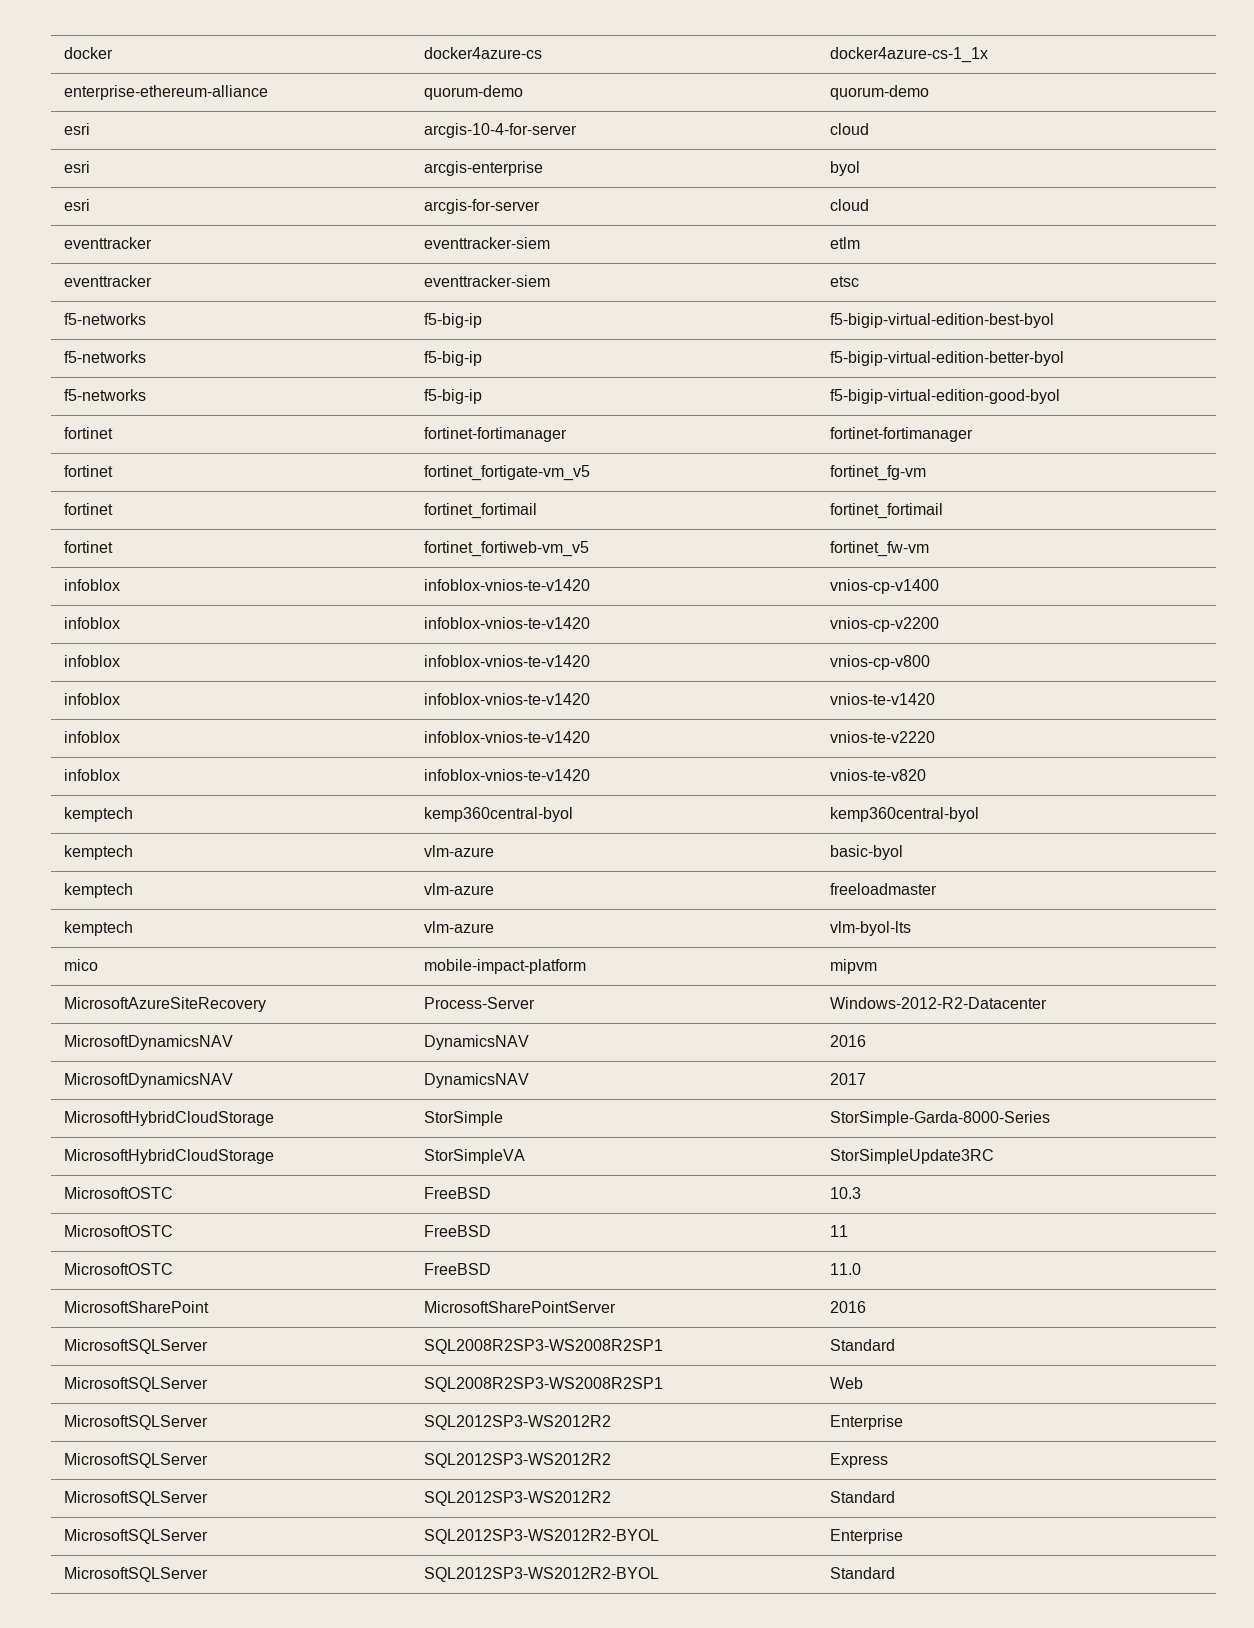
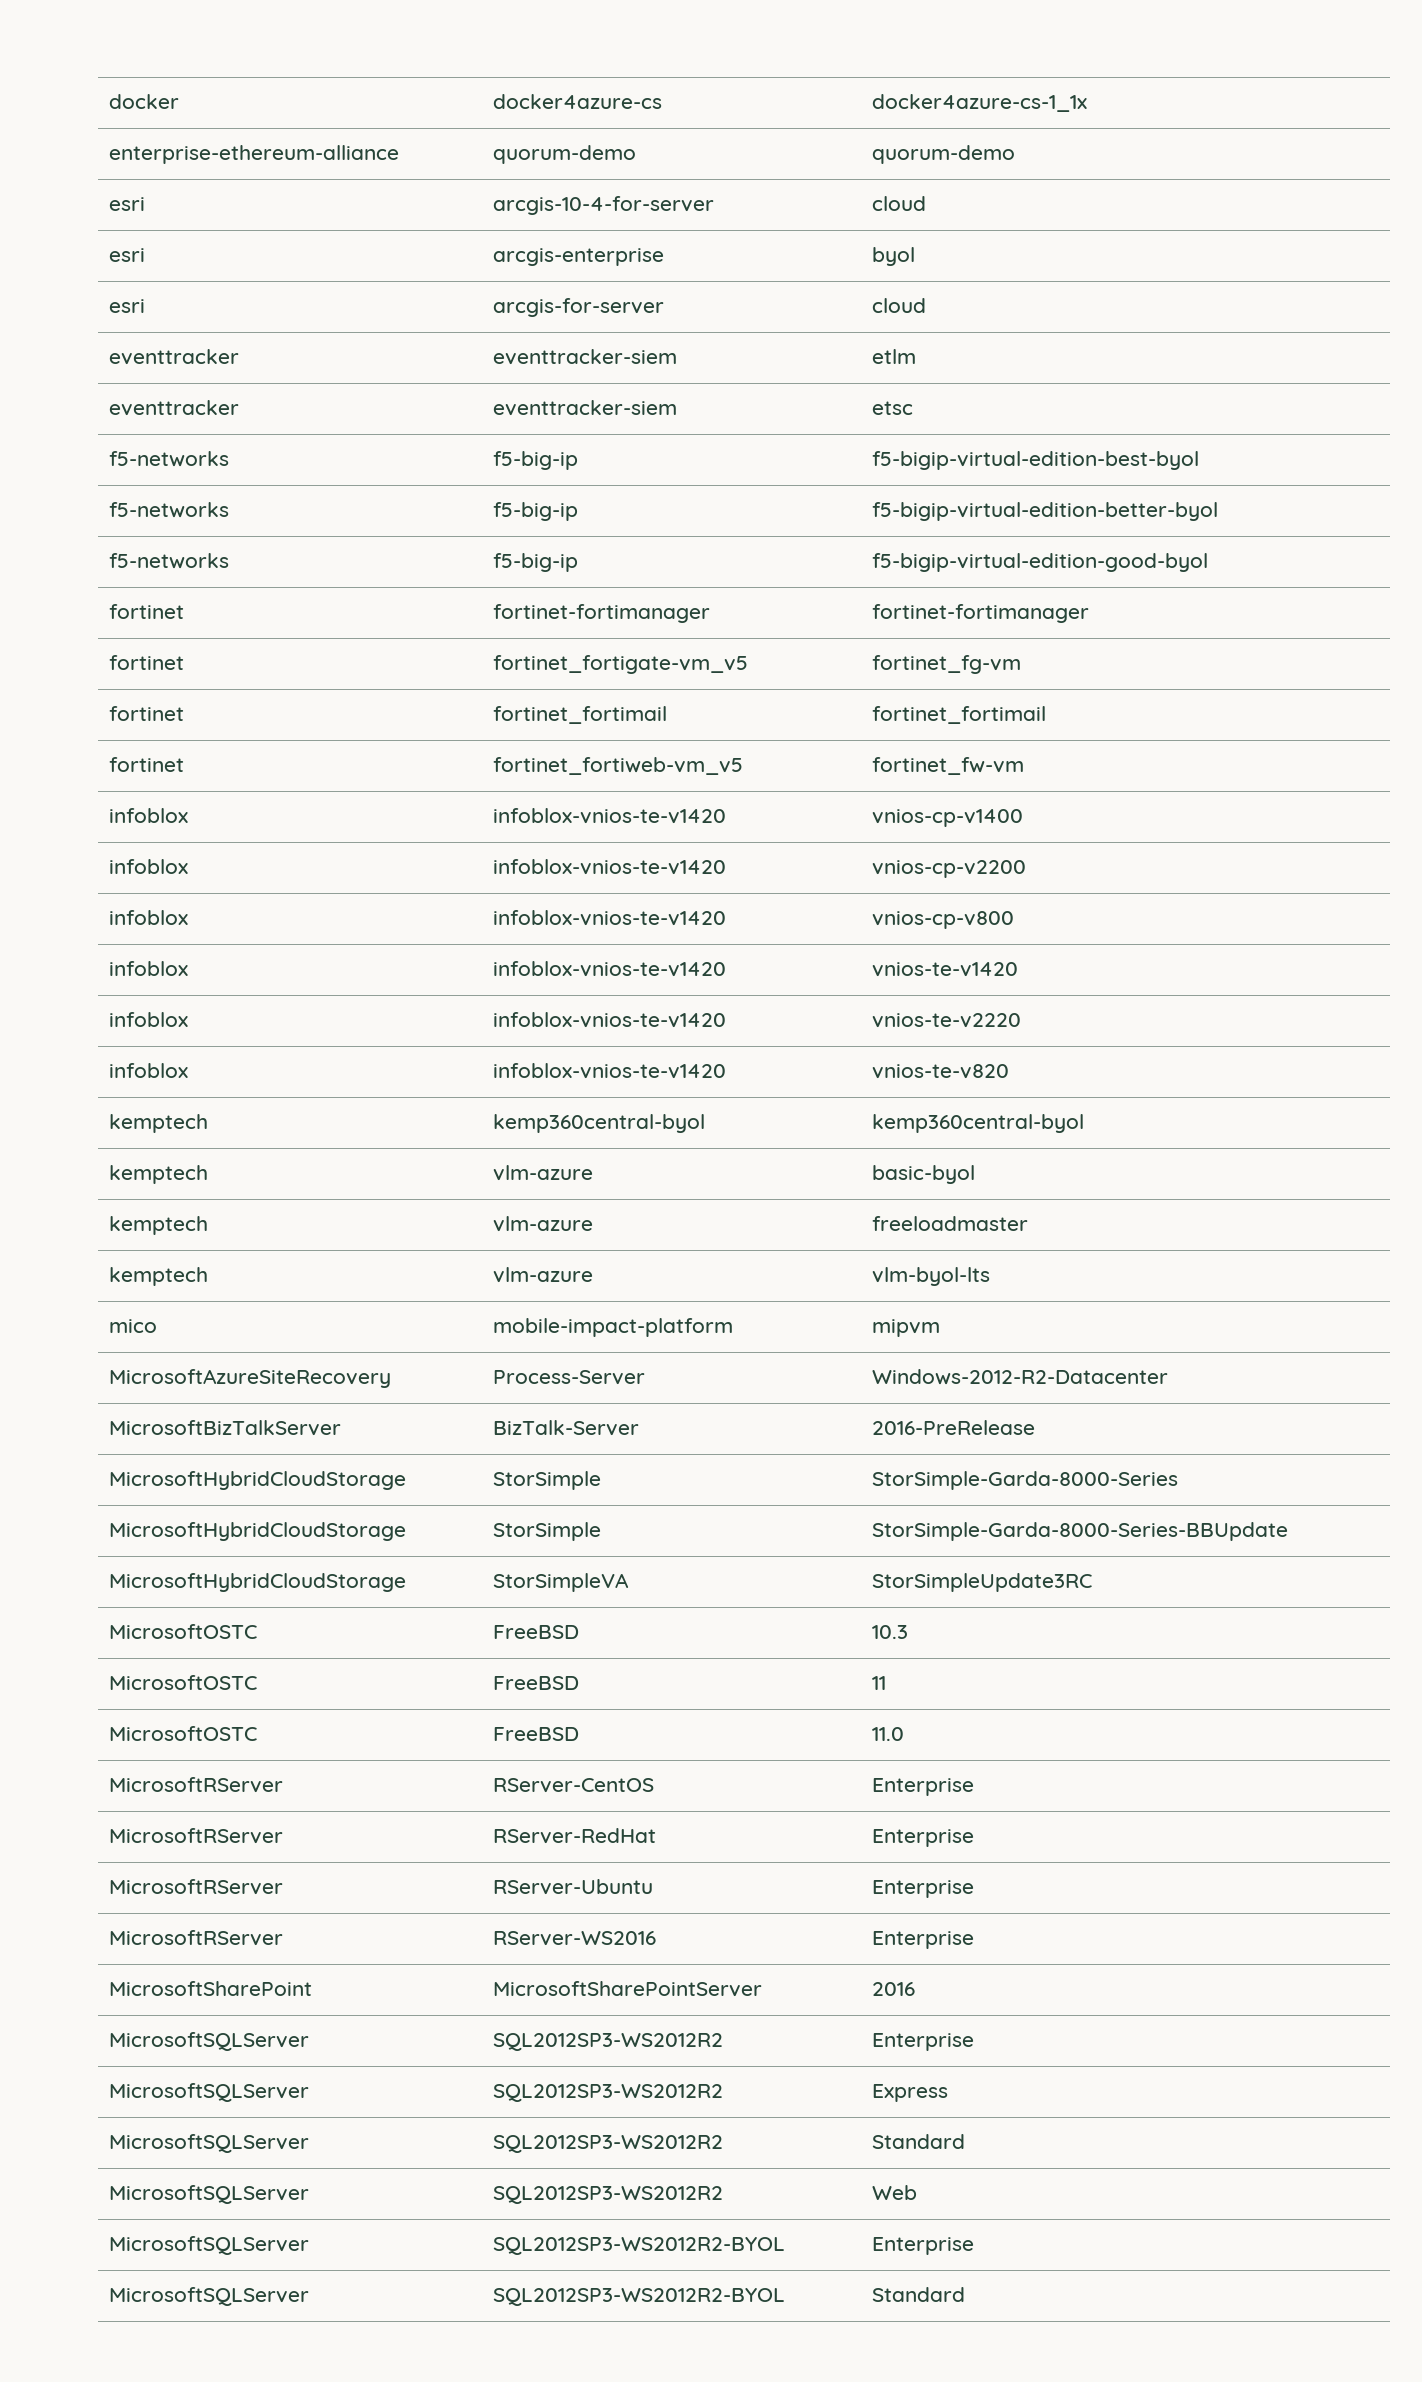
[63,1035,233,1050] [423,1035,529,1050] [829,1035,866,1047] [63,1073,233,1088] [423,1073,529,1088] [829,1073,866,1085] MicrosoftDynamicsNAV | DynamicsNAV | 2016 // MicrosoftDynamicsNAV | DynamicsNAV | 2017 -> [109,1420,342,1436] [493,1420,640,1436] [872,1420,1036,1435] MicrosoftBizTalkServer | BizTalk-Server | 2016-PreRelease
(1050, 1118) none -> [109,1522,407,1541] [493,1522,602,1541] [872,1522,1289,1541] // MicrosoftHybridCloudStorage | StorSimple | StorSimple-Garda-8000-Series-BBUpdate
[63,1301,209,1313] [423,1301,616,1313] [829,1301,866,1313] [63,1339,208,1354] [423,1339,663,1354] [829,1339,895,1351] [63,1377,208,1392] [423,1377,663,1392] [829,1377,863,1389] MicrosoftSharePoint | MicrosoftSharePointServer | 2016 // MicrosoftSQLServer | SQL2008R2SP3-WS2008R2SP1 | Standard // MicrosoftSQLServer | SQL2008R2SP3-WS2008R2SP1 | Web -> [109,1777,284,1793] [493,1778,655,1793] [872,1778,975,1796] [109,1828,284,1844] [493,1828,657,1844] [872,1829,975,1847] [109,1879,284,1895] [493,1879,654,1895] [872,1880,975,1898] [109,1930,284,1946] [493,1931,657,1946] [872,1931,975,1949] [109,1981,313,1996] [493,1981,763,1997] [872,1982,916,1996] MicrosoftRServer | RServer-CentOS | Enterprise // MicrosoftRServer | RServer-RedHat | Enterprise // MicrosoftRServer | RServer-Ubuntu | Enterprise // MicrosoftRServer | RServer-WS2016 | Enterprise // MicrosoftSharePoint | MicrosoftSharePointServer | 2016
(895, 1497) none -> [109,2185,310,2204] [493,2186,724,2204] [872,2185,918,2200] // MicrosoftSQLServer | SQL2012SP3-WS2012R2 | Web

